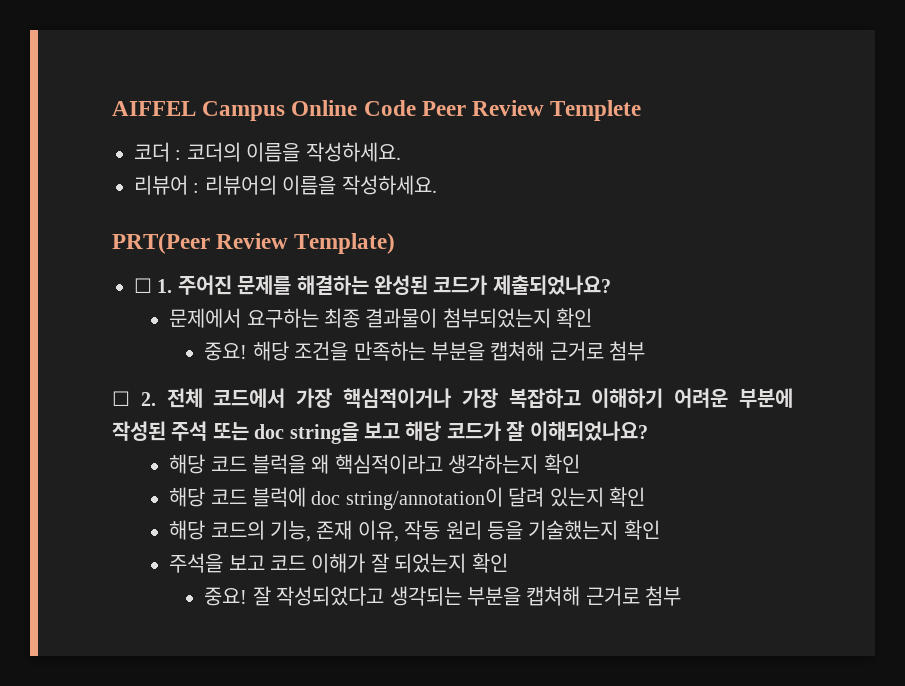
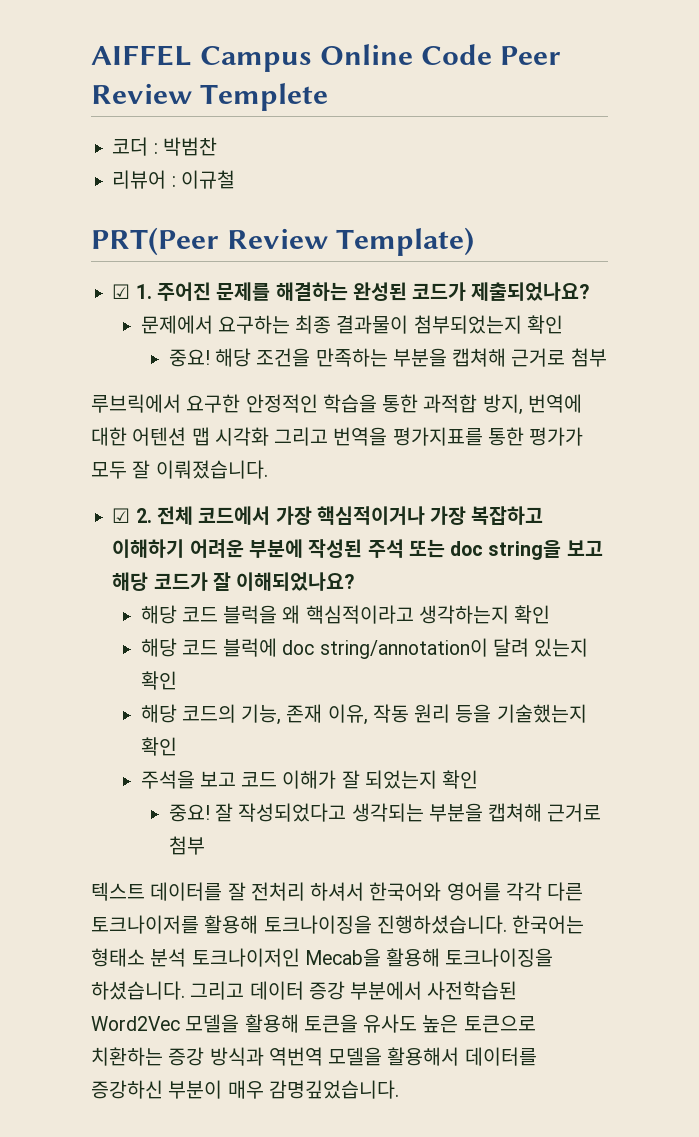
[186,142,401,162] 코더의 이름을 작성하세요. -> [162,137,217,156] 박범찬
[204,175,437,195] 리뷰어의 이름을 작성하세요. -> [180,170,235,189] 이규철
[134,278,152,293] ☐ -> [112,284,131,299] ☑
[112,391,130,406] ☐ -> [91,394,582,415] [91,427,584,446] [91,460,268,479] [112,508,131,523] 루브릭에서 요구한 안정적인 학습을 통한 과적합 방지, 번역에 대한 어텐션 맵 시각화 그리고 번역을 평가지표를 통한 평가가 모두 잘 이뤄졌습니다. // ☑
(682, 596) none -> [91,882,584,901] [91,915,585,934] [91,948,554,967] [91,981,518,1000] [91,1014,536,1033] [91,1047,537,1066] [91,1080,399,1099] // 텍스트 데이터를 잘 전처리 하셔서 한국어와 영어를 각각 다른 토크나이저를 활용해 토크나이징을 진행하셨습니다. 한국어는 형태소 분석 토크나이저인 Mecab을 활용해 토크나이징을 하셨습니다. 그리고 데이터 증강 부분에서 사전학습된 Word2Vec 모델을 활용해 토큰을 유사도 높은 토큰으로 치환하는 증강 방식과 역번역 모델을 활용해서 데이터를 증강하신 부분이 매우 감명깊었습니다.

